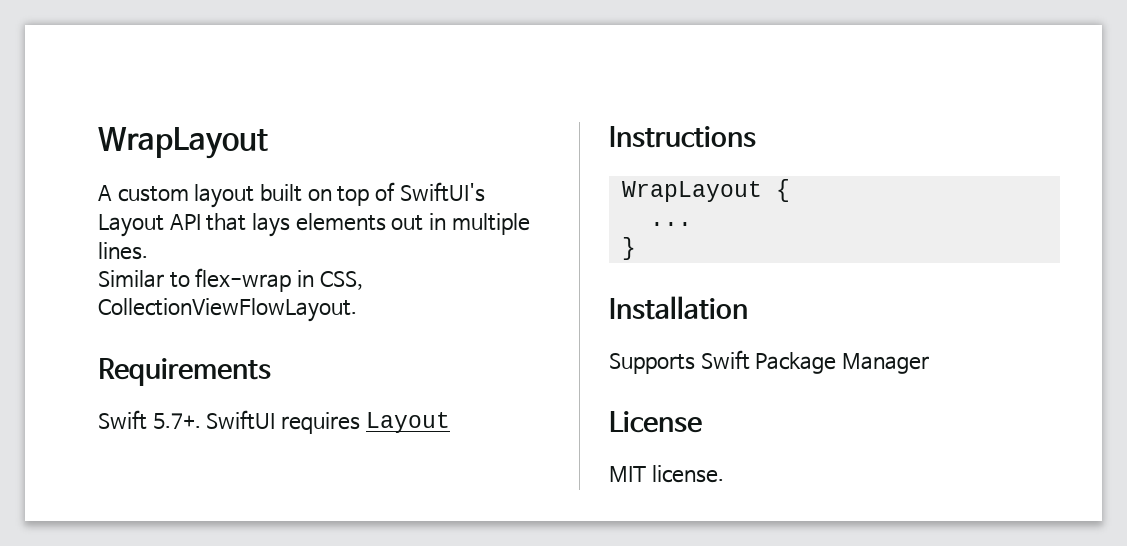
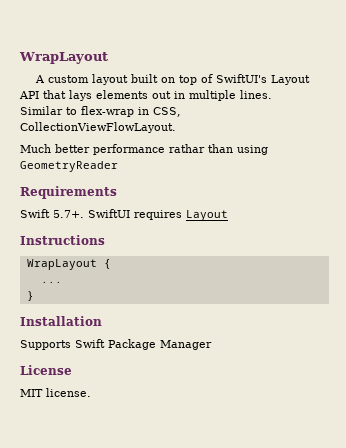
(357, 310) none -> [20,144,268,155] [20,161,118,172] // Much better performance rathar than using GeometryReader

